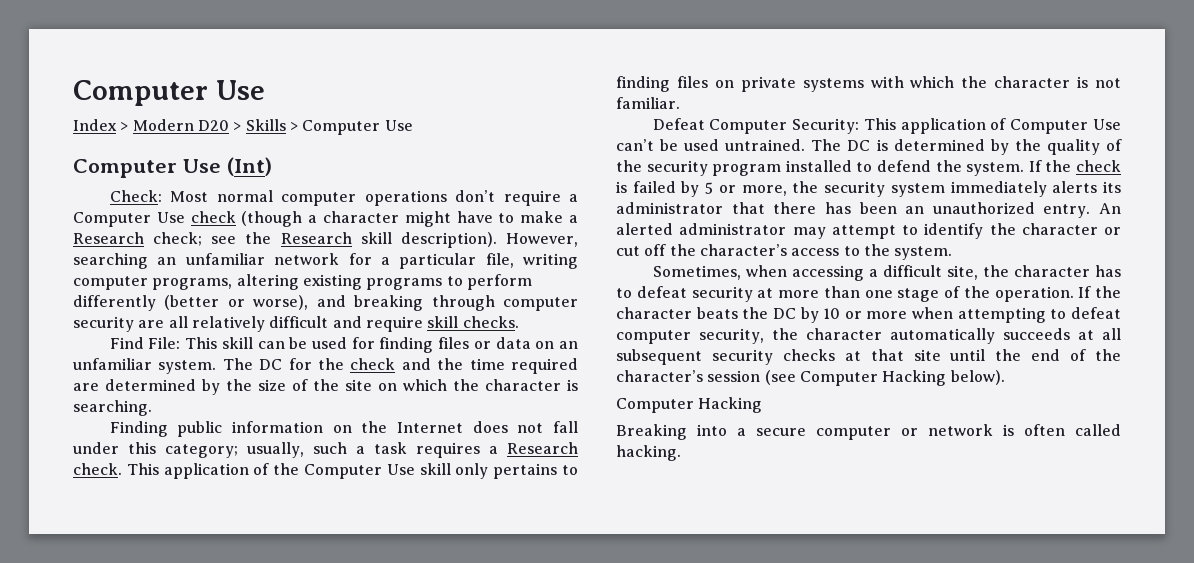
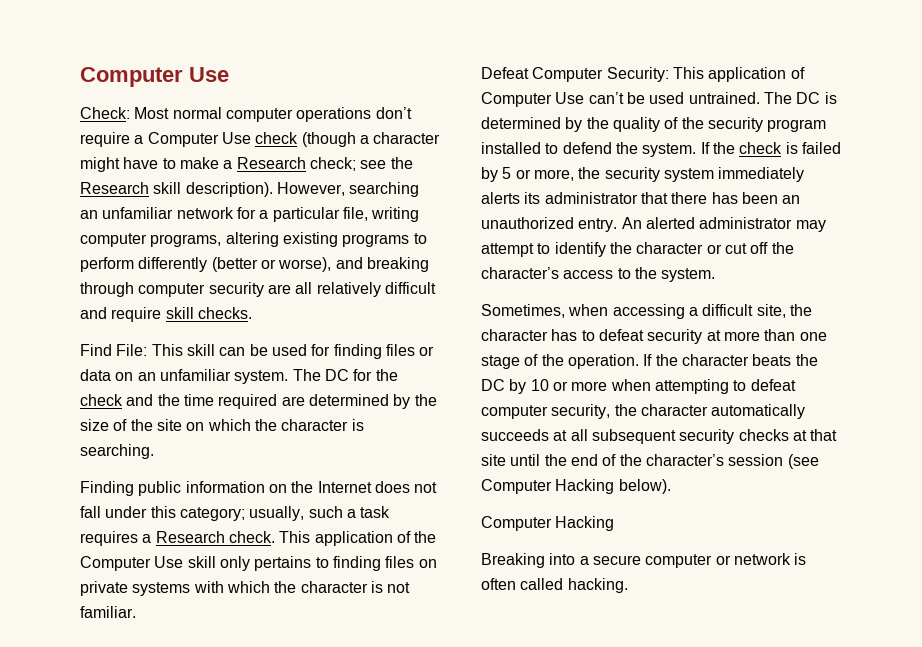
[73,80,265,106] [73,119,413,135] [73,157,272,178] Computer Use // Index > Modern D20 > Skills > Computer Use // Computer Use (Int) -> [80,67,229,87] Computer Use

